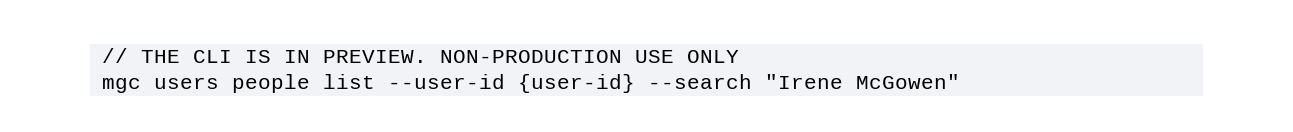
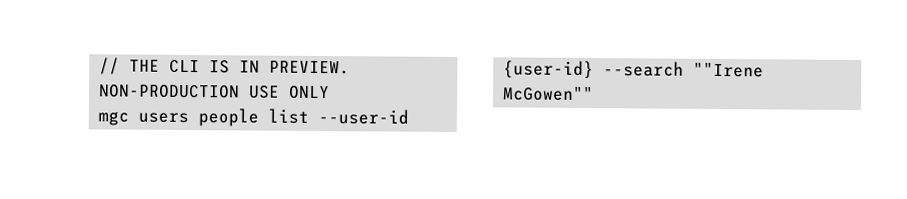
[764,74,960,89] "Irene McGowen" -> [692,62,764,78] [501,86,594,102] ""Irene McGowen""

